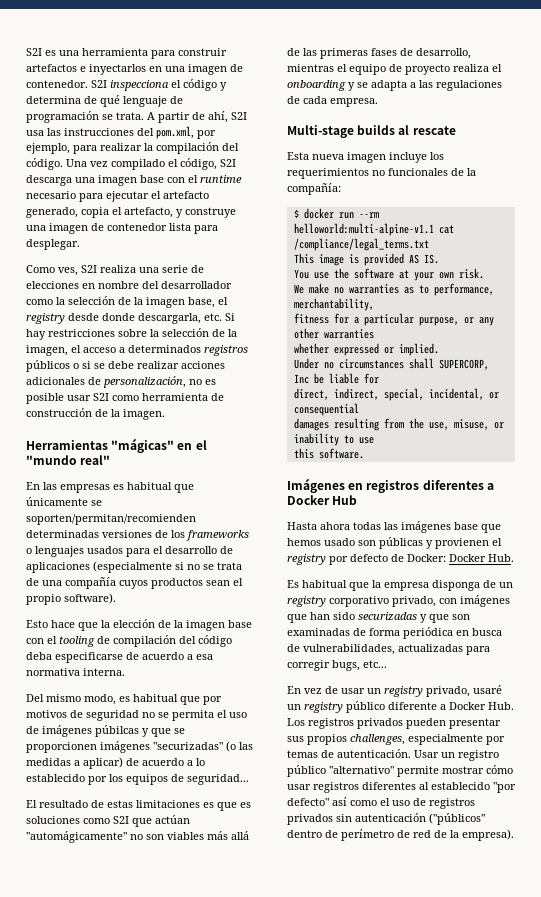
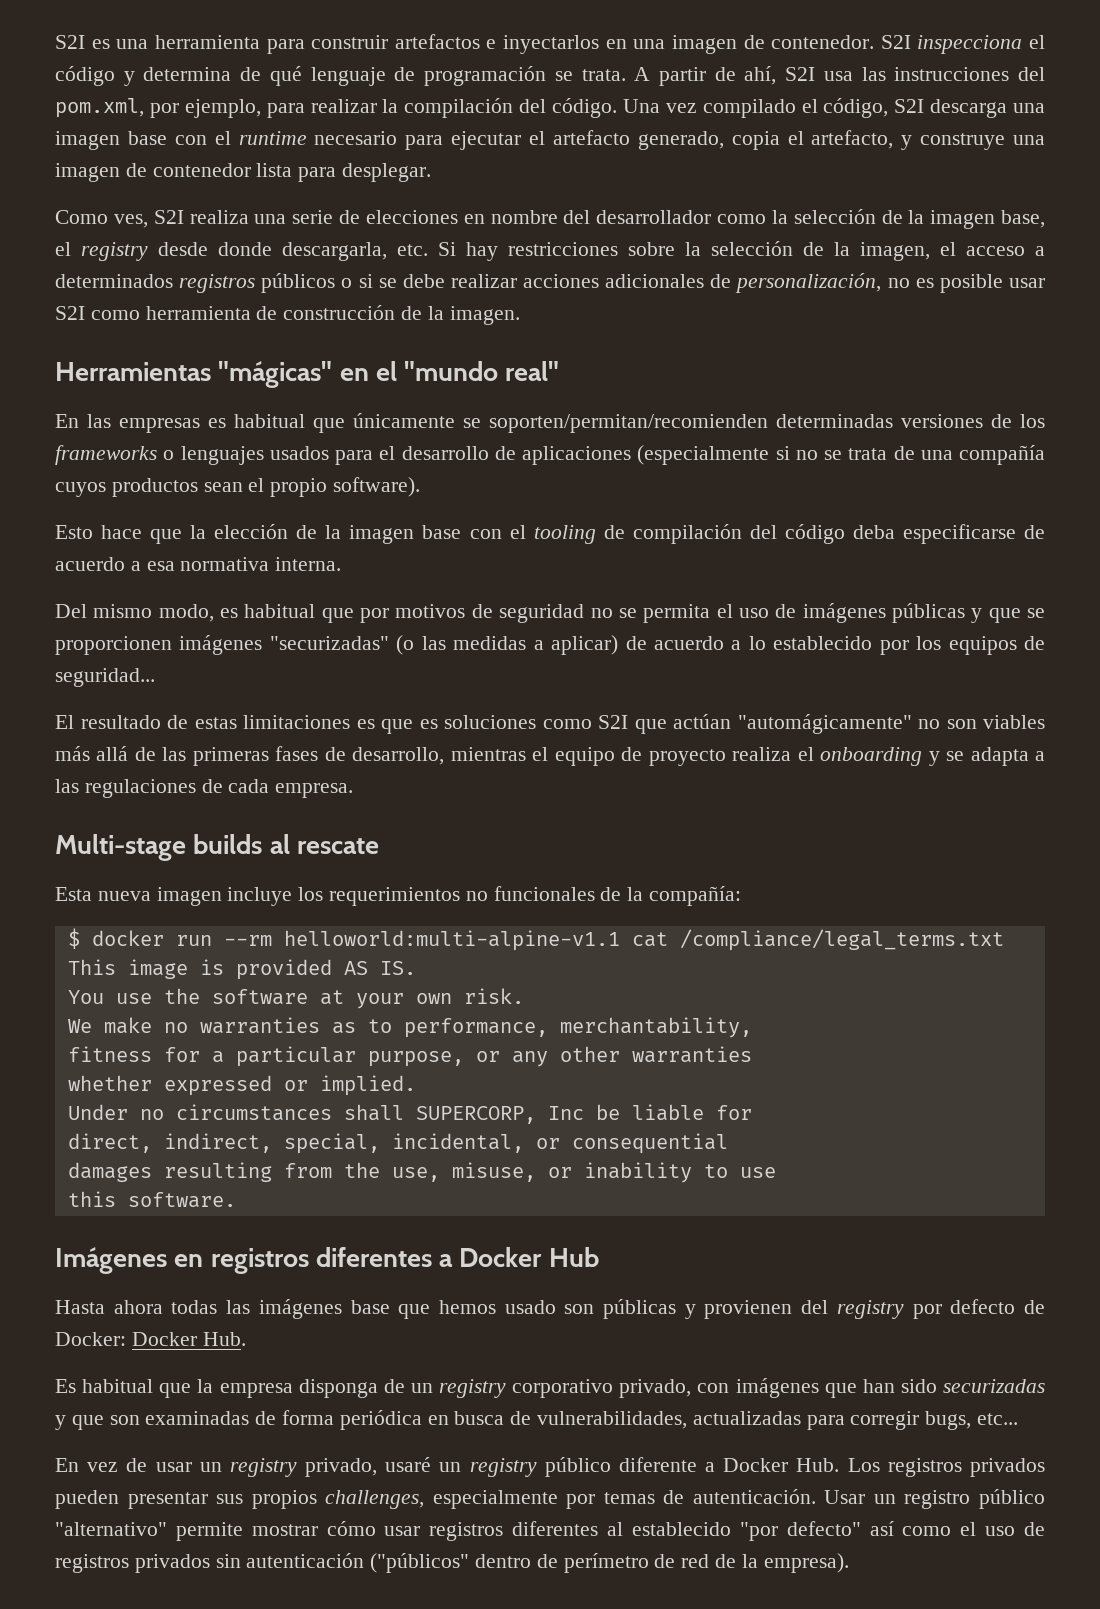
[95,725,139,737] púbilcas -> [891,603,965,623] públicas
[492,538,502,546] el -> [801,1300,829,1314] del

